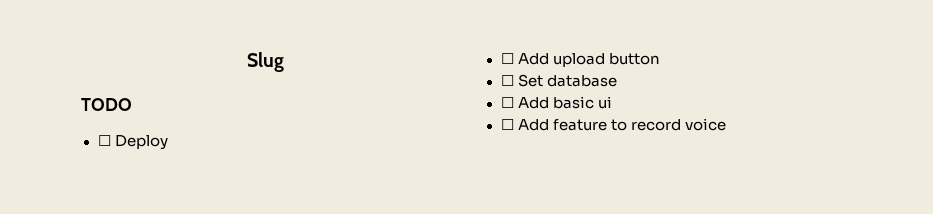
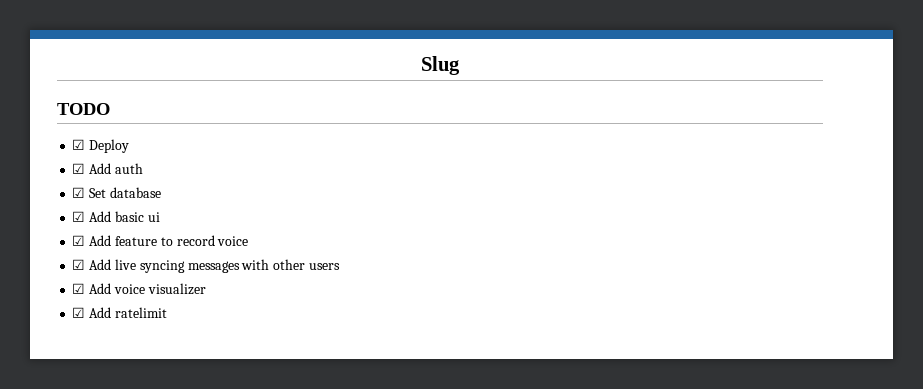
[97,135,111,146] ☐ -> [72,139,86,150] ☑
[500,53,660,67] [500,75,514,86] ☐ Add upload button // ☐ -> [72,163,143,174] [72,187,86,198] ☑ Add auth // ☑
[500,97,514,108] ☐ -> [72,211,86,222] ☑
[500,119,514,130] ☐ -> [72,235,86,246] ☑
(726, 124) none -> [72,259,340,273] [72,283,206,295] [72,307,167,318] // ☑ Add live syncing messages with other users // ☑ Add voice visualizer // ☑ Add ratelimit

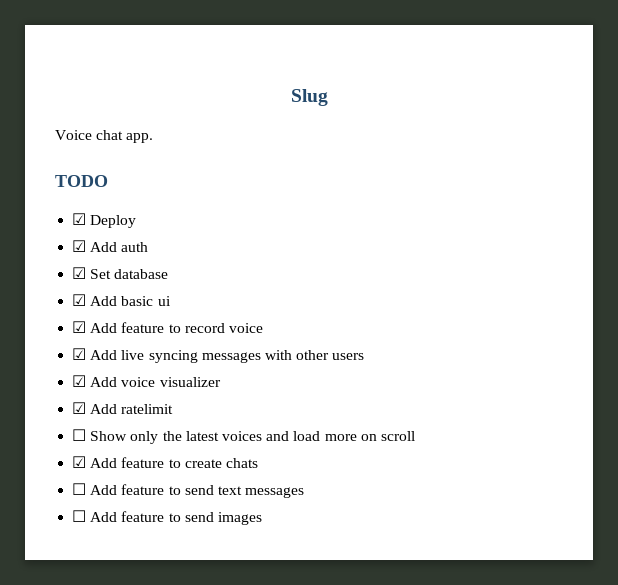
(460, 65) none -> [55,130,154,143] // Voice chat app.
(167, 312) none -> [72,429,415,444] [72,456,258,468] [72,483,305,498] [72,510,262,525] // ☐ Show only the latest voices and load more on scroll // ☑ Add feature to create chats // ☐ Add feature to send text messages // ☐ Add feature to send images

